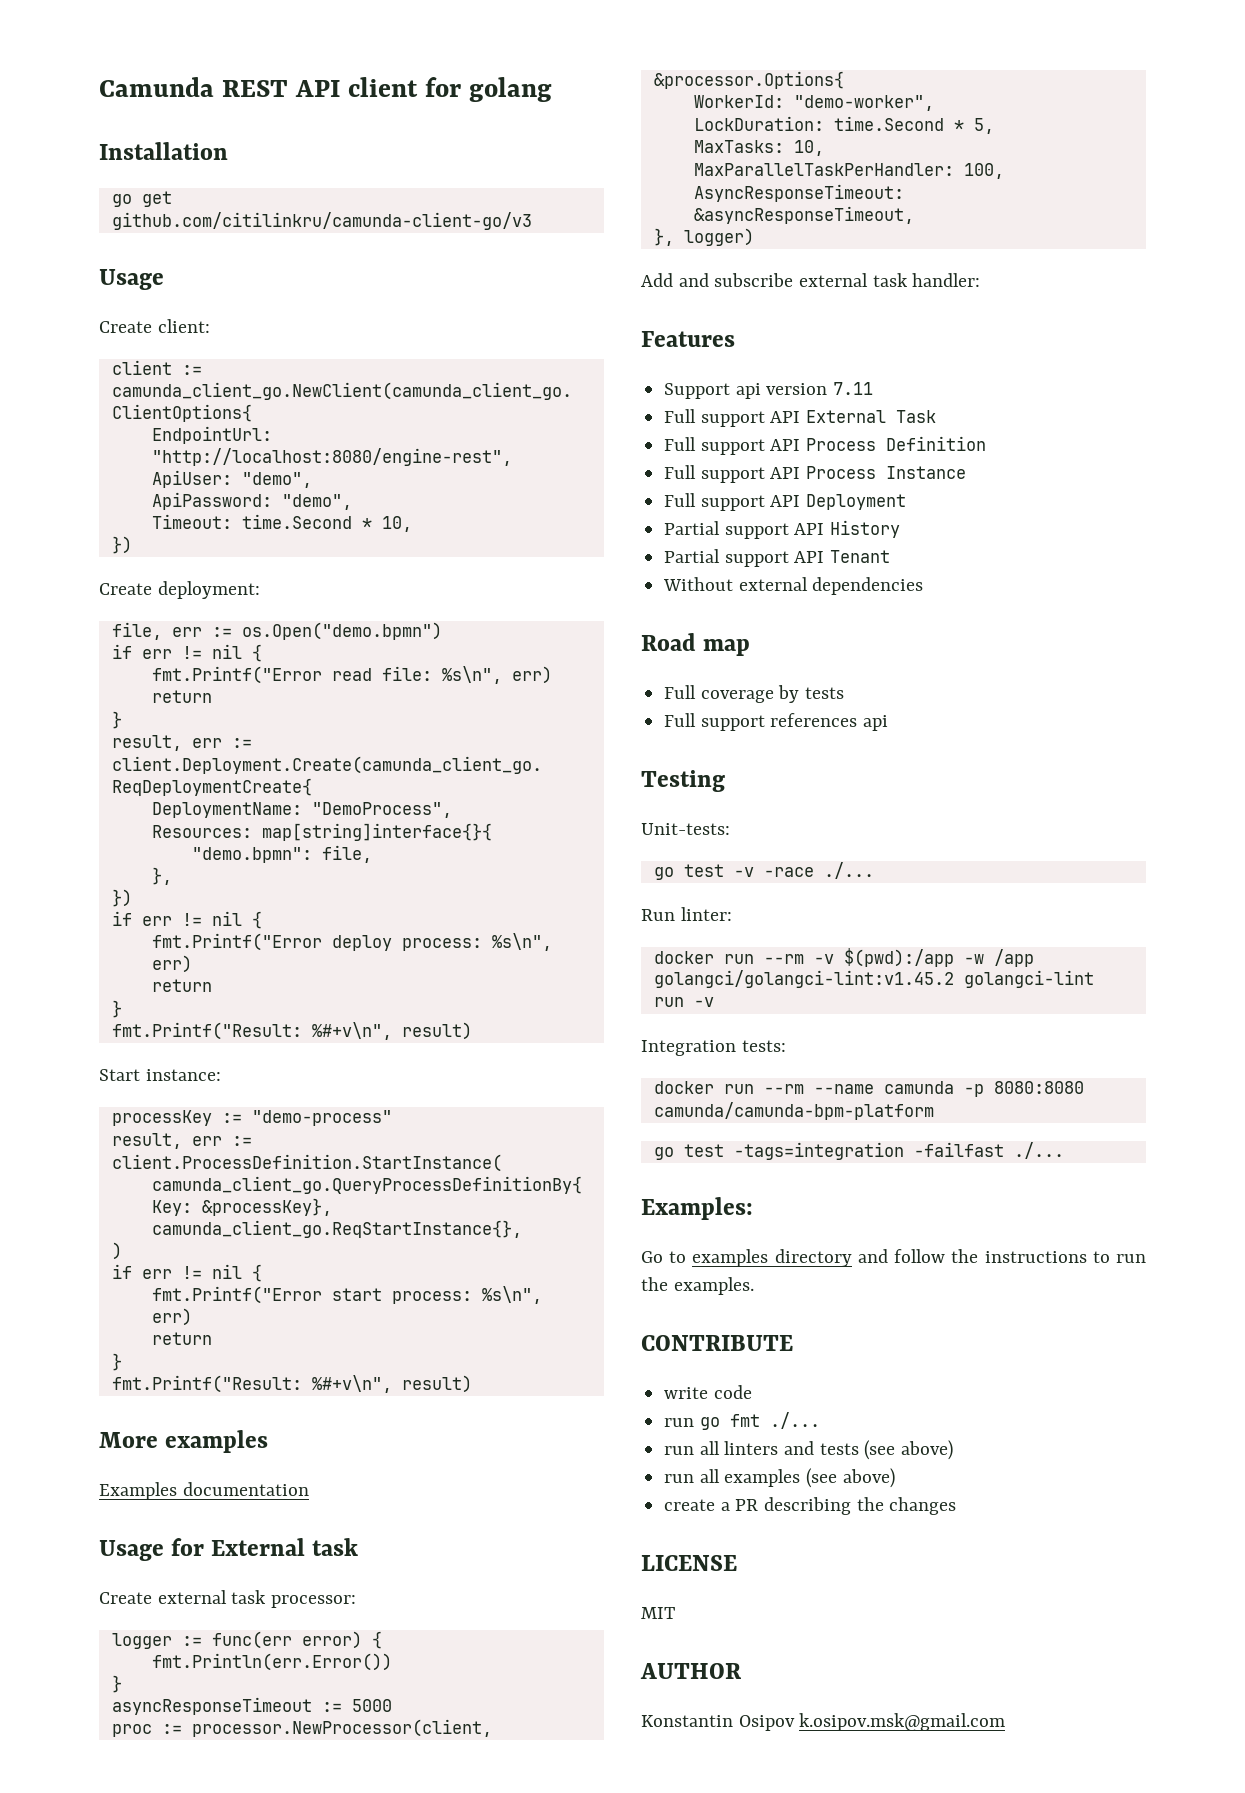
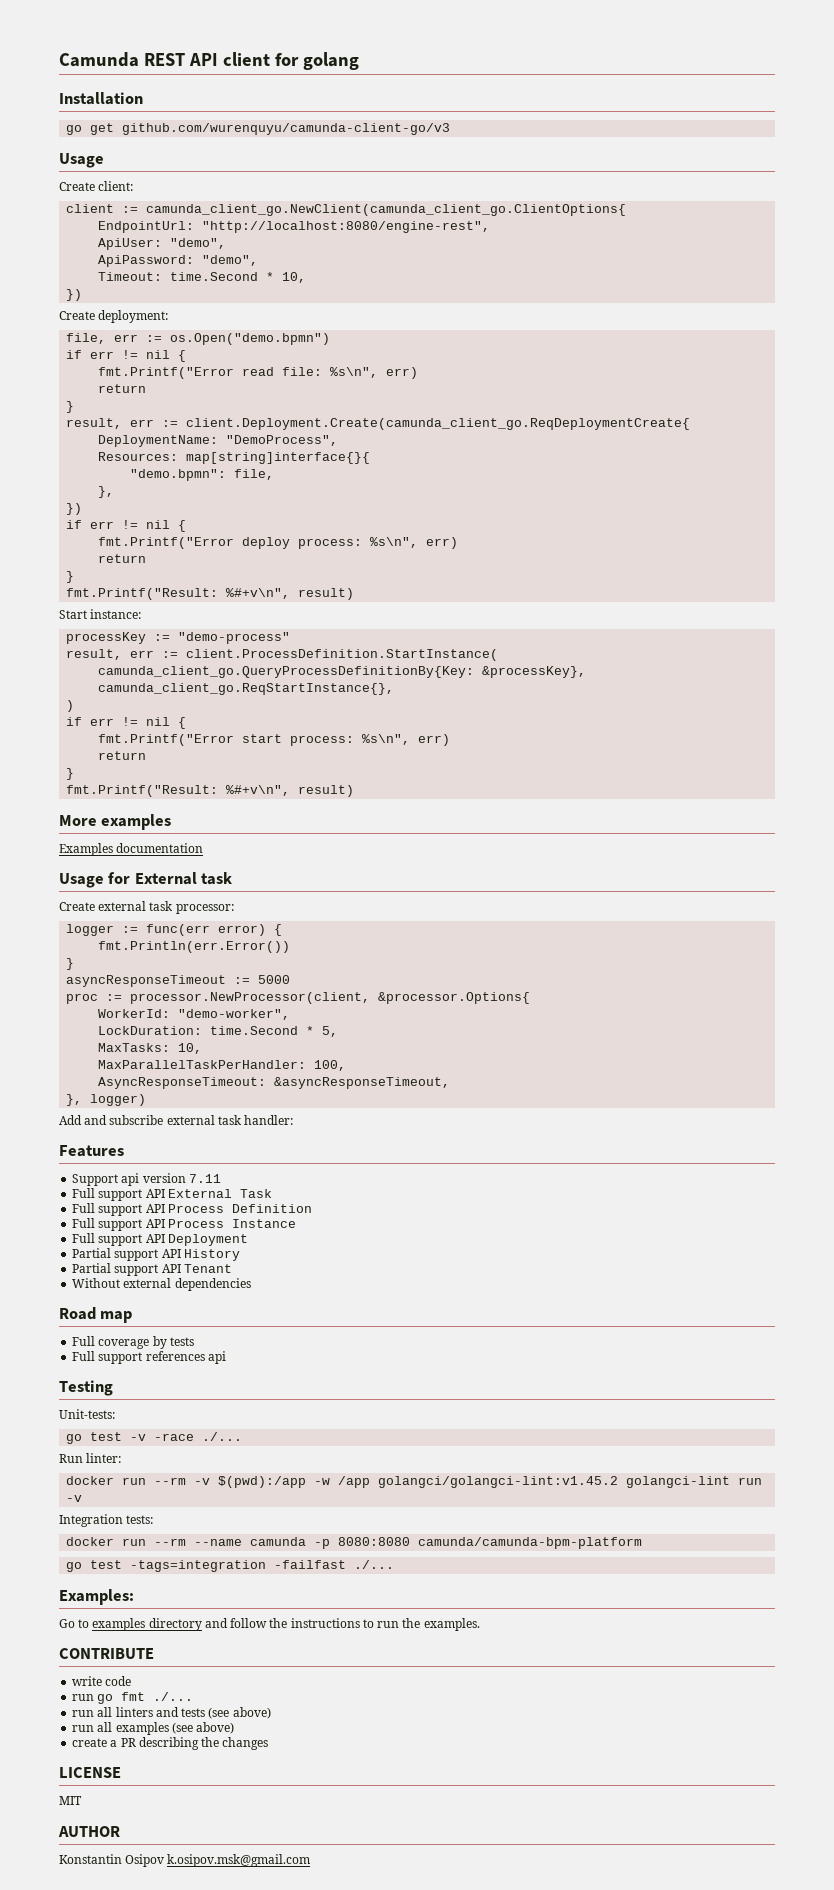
[111,212,532,230] github.com/citilinkru/camunda-client-go/v3 -> [122,123,451,135] github.com/wurenquyu/camunda-client-go/v3

